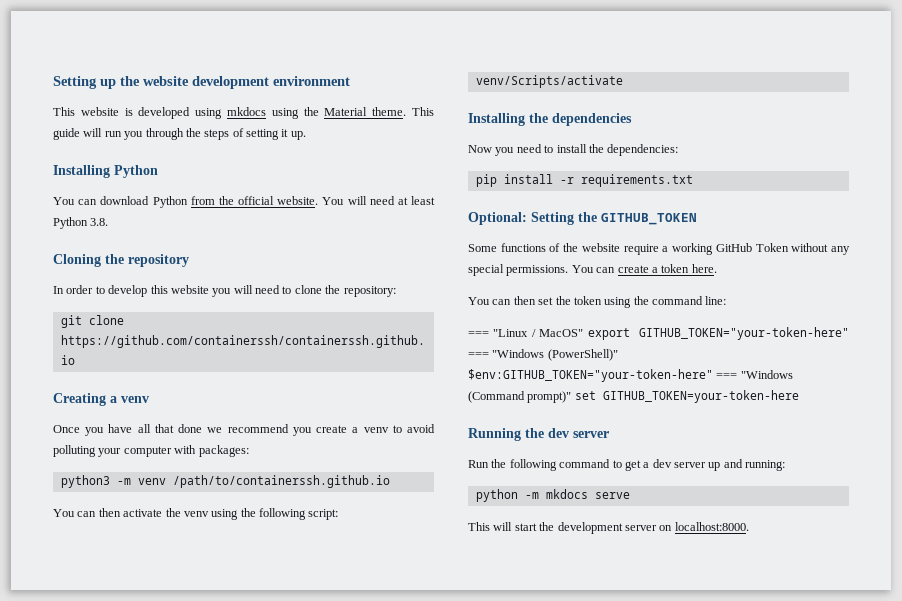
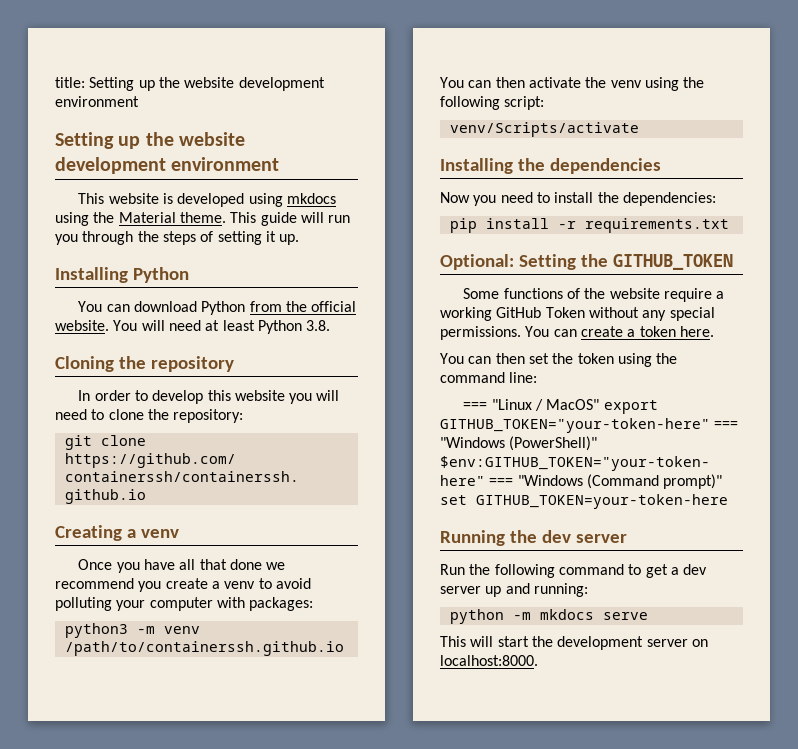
(53, 82) none -> [55,77,325,91] [55,96,139,107] title: Setting up the website development environment //

